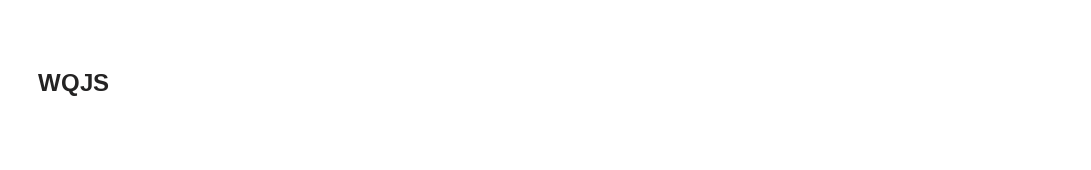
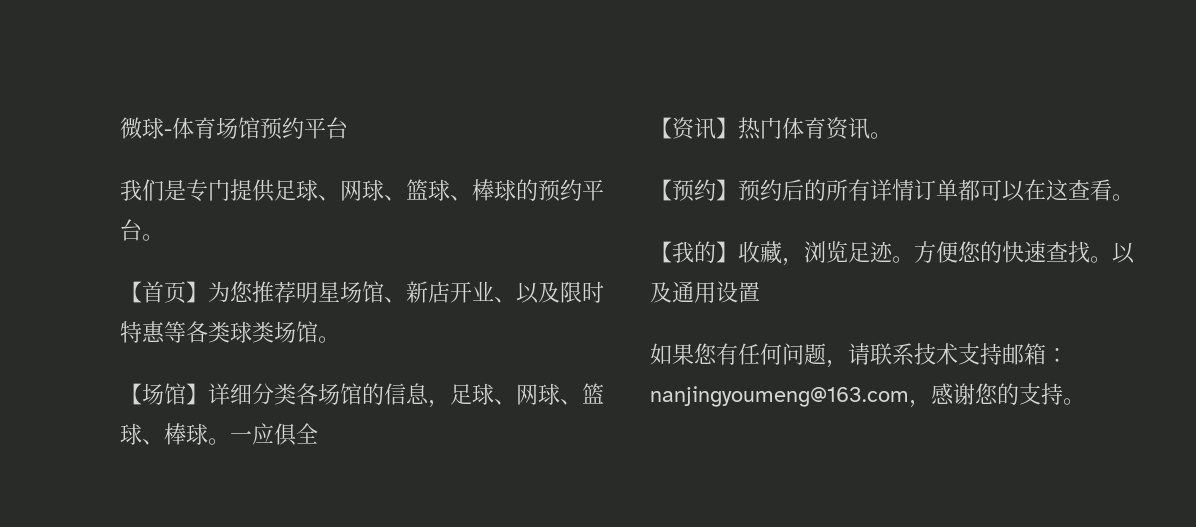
[38,74,109,96] WQJS -> [120,117,348,140] [120,179,604,202] [120,219,164,241] [120,281,604,304] [120,321,340,343] [120,383,604,408] [120,423,318,446] [650,117,892,140] [650,179,1134,202] [650,241,1135,266] [650,281,760,303] [650,343,1068,368] [650,383,1085,408] 微球-体育场馆预约平台 // 我们是专门提供足球、网球、篮球、棒球的预约平台。 // 【首页】为您推荐明星场馆、新店开业、以及限时特惠等各类球类场馆。 // 【场馆】详细分类各场馆的信息，足球、网球、篮球、棒球。一应俱全 // 【资讯】热门体育资讯。 // 【预约】预约后的所有详情订单都可以在这查看。 // 【我的】收藏，浏览足迹。方便您的快速查找。以及通用设置 // 如果您有任何问题，请联系技术支持邮箱：nanjingyoumeng@163.com，感谢您的支持。

